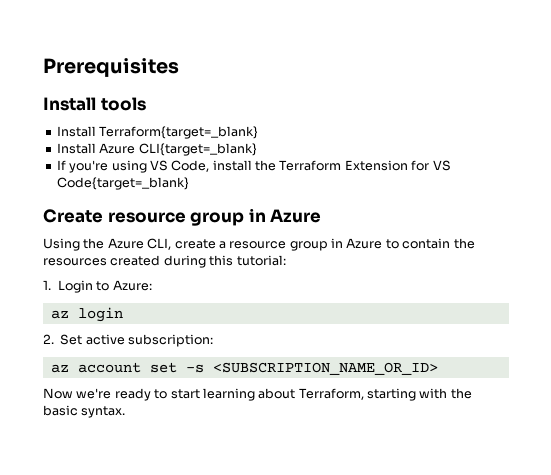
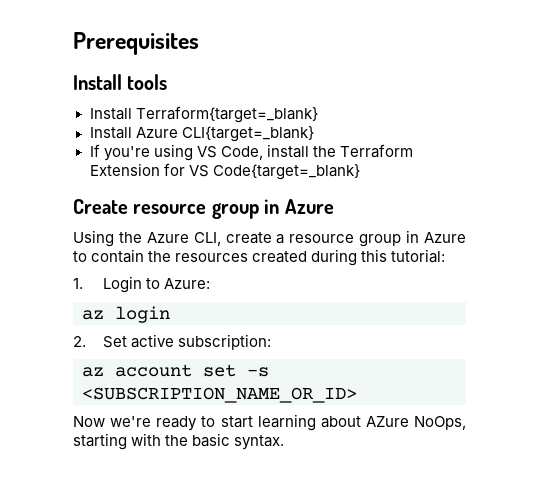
[298,388,364,400] Terraform, -> [365,416,466,430] AZure NoOps,

